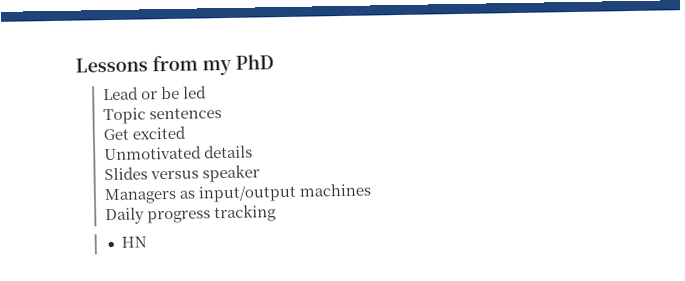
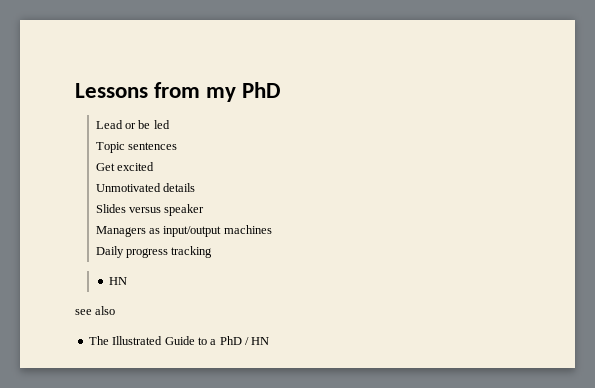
(148, 242) none -> [75,306,116,315] [88,336,270,345] // see also // The Illustrated Guide to a PhD / HN

